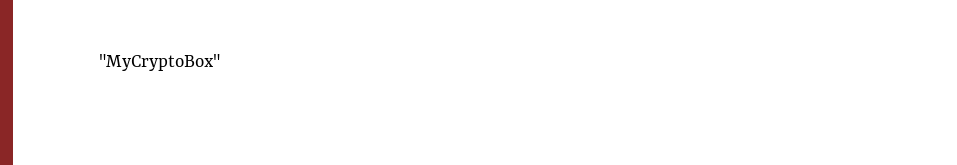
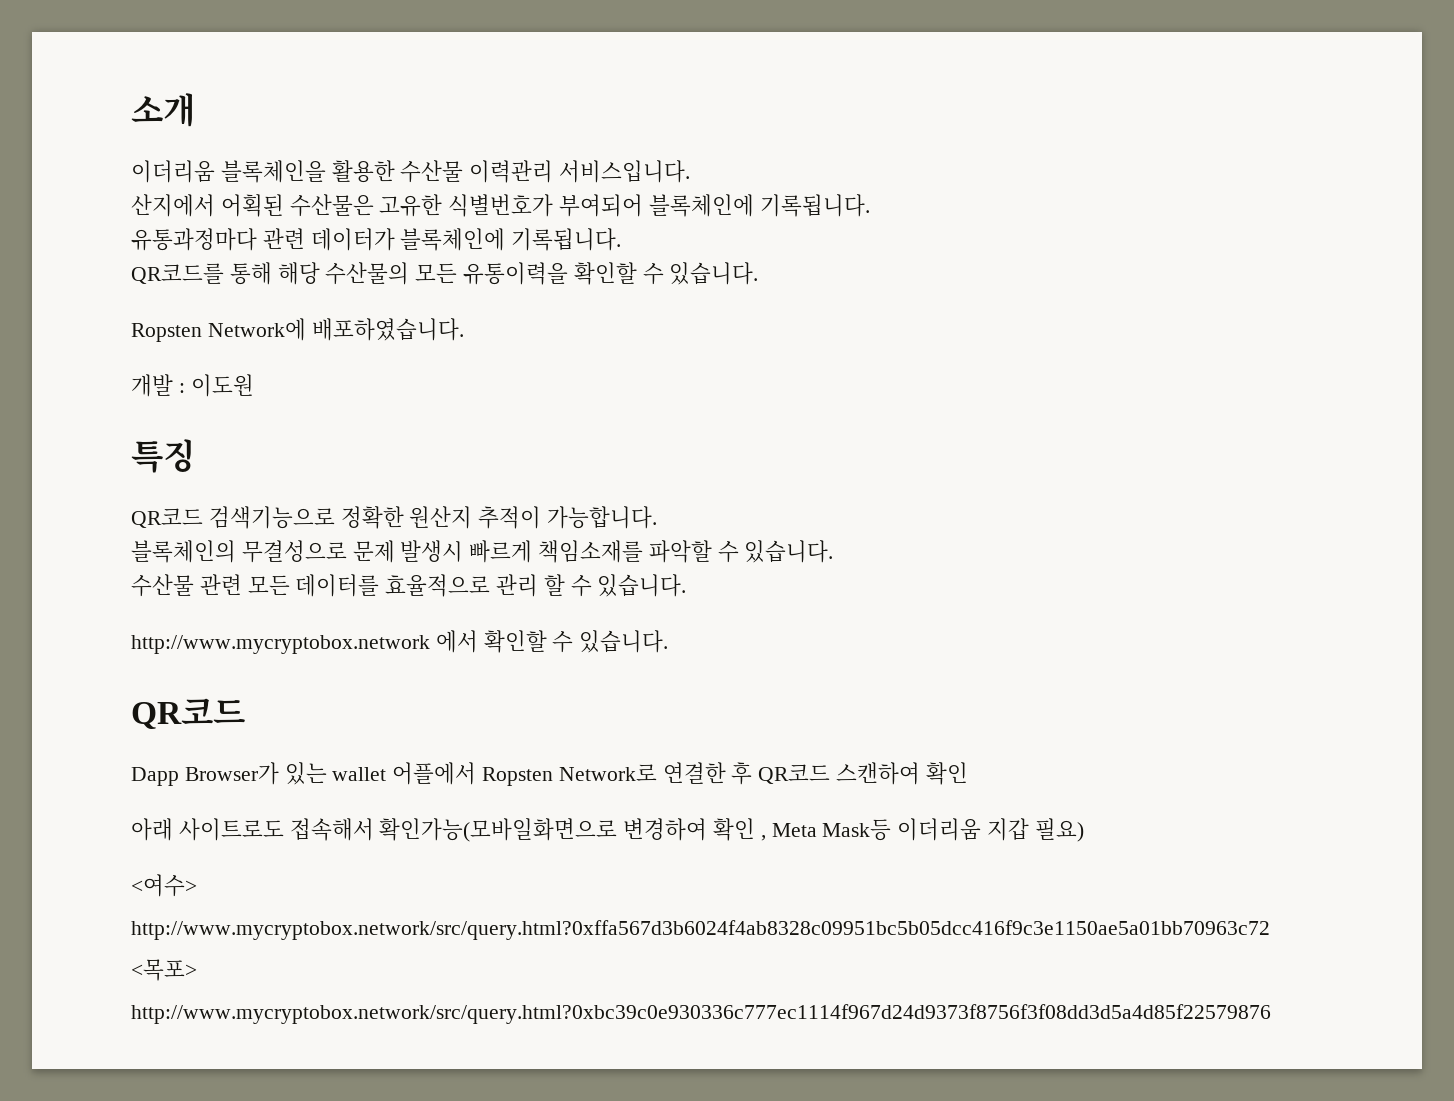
[99,54,220,71] "MyCryptoBox" -> [131,93,195,127] [131,160,691,183] [131,194,870,217] [131,228,622,251] [131,262,759,285] [131,318,464,342] [131,374,254,397] [131,439,195,473] [131,506,658,529] [131,540,834,563] [131,574,687,597] [131,630,669,654] [131,698,245,729] [131,762,968,786] [131,818,1084,842] [131,874,197,897] [131,920,1270,940] [131,959,197,981] [131,1004,1271,1024] 소개 // 이더리움 블록체인을 활용한 수산물 이력관리 서비스입니다. // 산지에서 어획된 수산물은 고유한 식별번호가 부여되어 블록체인에 기록됩니다. // 유통과정마다 관련 데이터가 블록체인에 기록됩니다. // QR코드를 통해 해당 수산물의 모든 유통이력을 확인할 수 있습니다. // Ropsten Network에 배포하였습니다. // 개발 : 이도원 // 특징 // QR코드 검색기능으로 정확한 원산지 추적이 가능합니다. // 블록체인의 무결성으로 문제 발생시 빠르게 책임소재를 파악할 수 있습니다. // 수산물 관련 모든 데이터를 효율적으로 관리 할 수 있습니다. // http://www.mycryptobox.network 에서 확인할 수 있습니다. // QR코드 // Dapp Browser가 있는 wallet 어플에서 Ropsten Network로 연결한 후 QR코드 스캔하여 확인 // 아래 사이트로도 접속해서 확인가능(모바일화면으로 변경하여 확인 , Meta Mask등 이더리움 지갑 필요) // <여수> // http://www.mycryptobox.network/src/query.html?0xffa567d3b6024f4ab8328c09951bc5b05dcc416f9c3e1150ae5a01bb70963c72 // <목포> // http://www.mycryptobox.network/src/query.html?0xbc39c0e930336c777ec1114f967d24d9373f8756f3f08dd3d5a4d85f22579876

